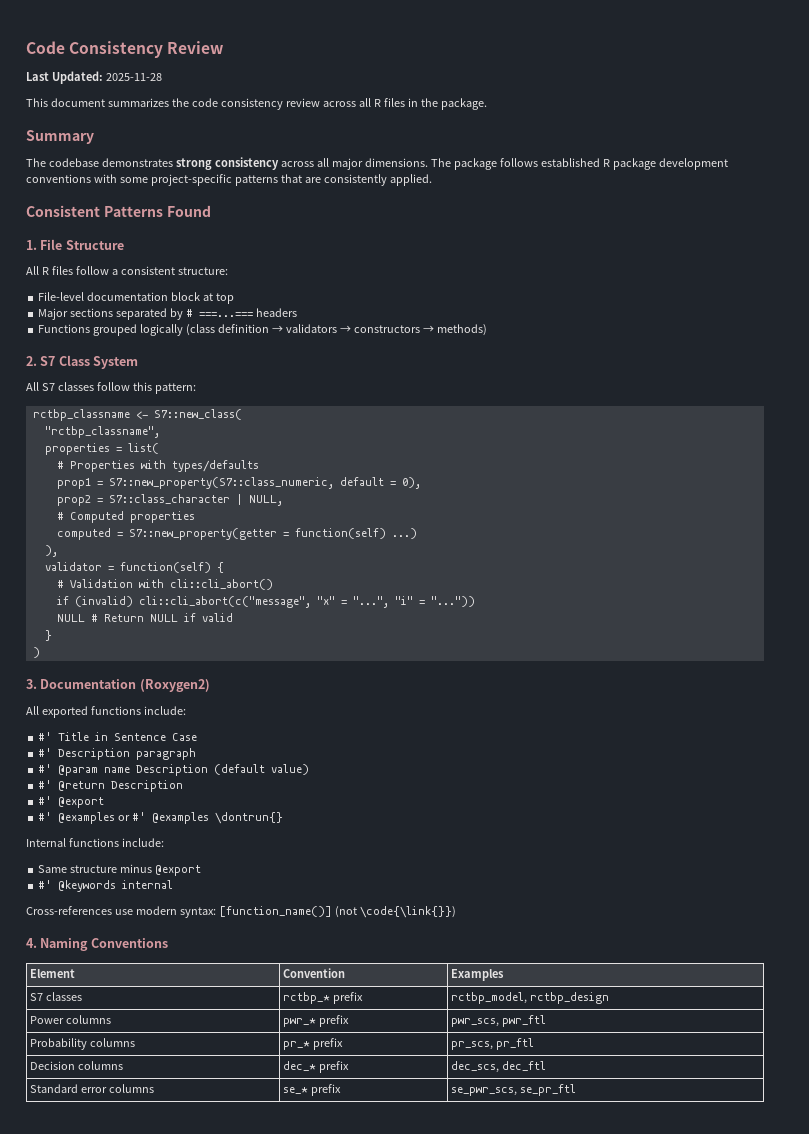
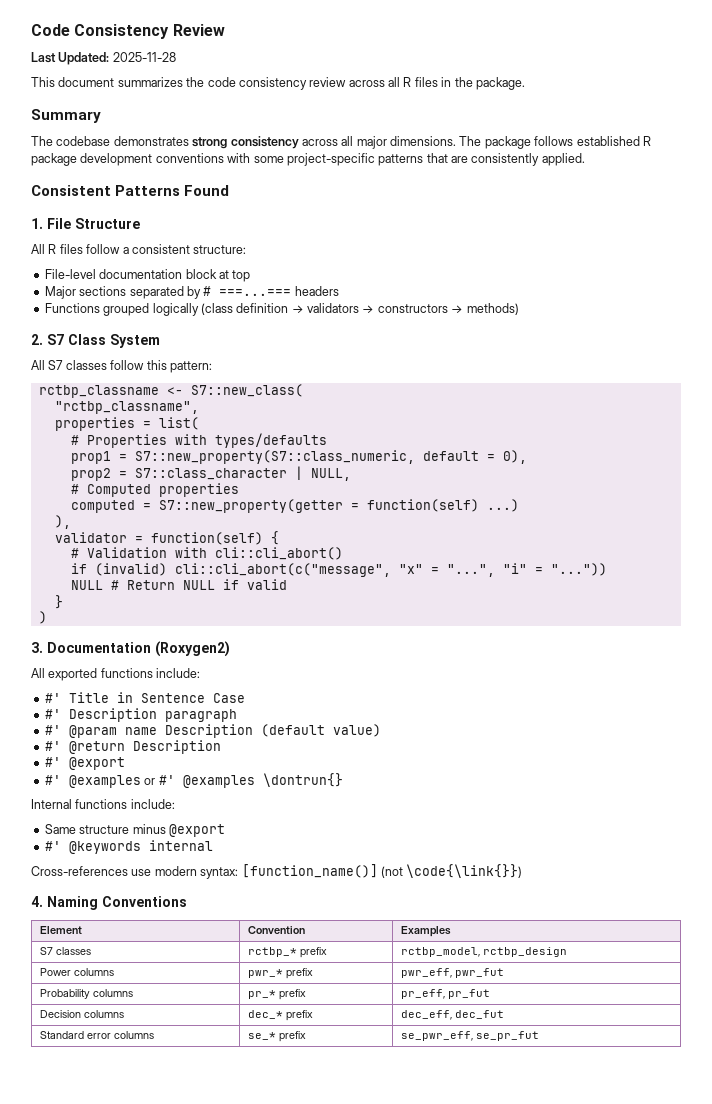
[451,1015,547,1027] pwr_scs, pwr_ftl -> [401,968,505,978] pwr_eff, pwr_fut
[451,1038,535,1050] pr_scs, pr_ftl -> [401,989,491,999] pr_eff, pr_fut
[451,1061,547,1073] dec_scs, dec_ftl -> [401,1010,505,1020] dec_eff, dec_fut
[451,1084,577,1096] se_pwr_scs, se_pr_ftl -> [401,1031,540,1041] se_pwr_eff, se_pr_fut

